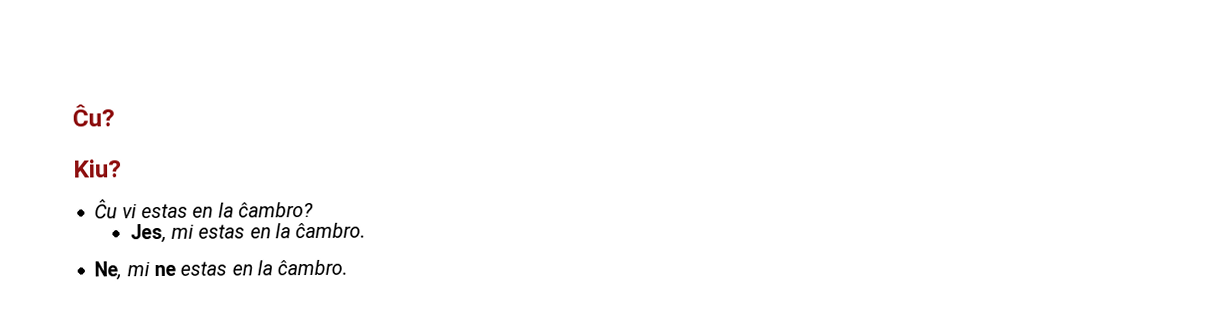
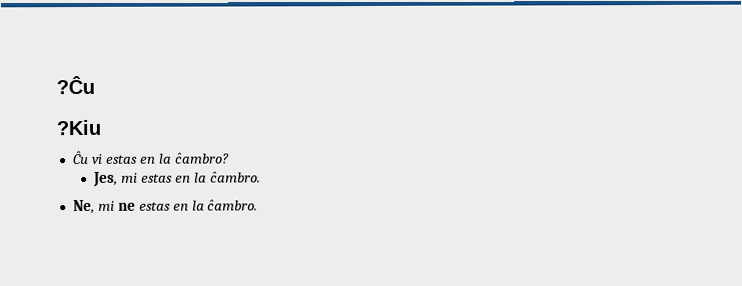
[72,104,115,127] [73,159,122,178] Ĉu? // Kiu? -> [56,75,95,95] [56,119,101,136] ?Ĉu // ?Kiu

